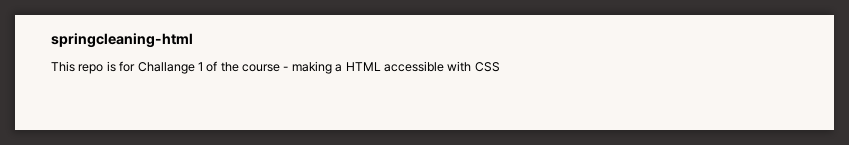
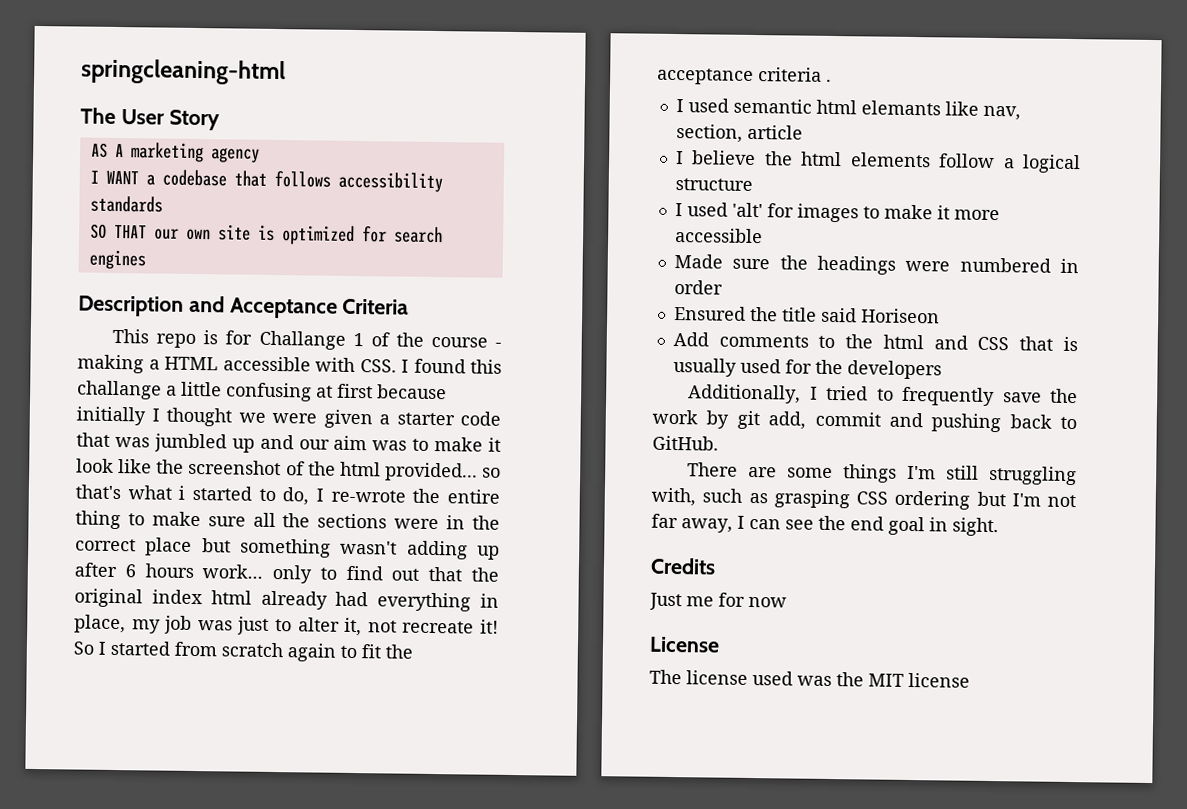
(193, 40) none -> [80,107,220,131] [90,142,260,163] [89,169,443,193] [89,195,163,213] [89,223,443,245] [88,249,146,270] [78,295,410,319] // The User Story // AS A marketing agency // I WANT a codebase that follows accessibility standards // SO THAT our own site is optimized for search engines // Description and Acceptance Criteria
[474,62,500,72] CSS -> [359,358,502,374] [77,380,447,402] [76,406,501,429] [76,432,501,453] [76,458,501,482] [75,484,500,506] [75,510,501,530] [75,537,500,560] [74,562,499,584] [74,588,499,612] [74,614,500,637] [73,640,413,662] [657,67,832,85] [675,98,1021,121] [675,124,803,143] [675,150,1081,174] [674,178,753,191] [674,202,1000,223] [674,228,763,244] [673,253,1079,275] [673,279,723,295] [673,305,940,324] [672,331,1078,352] [672,357,942,380] [688,384,1078,407] [652,409,1077,433] [652,435,719,451] [687,462,1077,486] [651,487,1076,510] [651,513,999,537] [650,557,716,575] [649,592,787,611] [649,636,720,653] [649,669,970,688] CSS. I found this challange a little confusing at first because initially I thought we were given a starter code that was jumbled up and our aim was to make it look like the screenshot of the html provided... so that's what i started to do, I re-wrote the entire thing to make sure all the sections were in the correct place but something wasn't adding up after 6 hours work... only to find out that the original index html already had everything in place, my job was just to alter it, not recreate it! So I started from scratch again to fit the acceptance criteria . // I used semantic html elemants like nav, section, article // I believe the html elements follow a logical structure // I used 'alt' for images to make it more accessible // Made sure the headings were numbered in order // Ensured the title said Horiseon // Add comments to the html and CSS that is usually used for the developers // Additionally, I tried to frequently save the work by git add, commit and pushing back to GitHub. // There are some things I'm still struggling with, such as grasping CSS ordering but I'm not far away, I can see the end goal in sight. // Credits // Just me for now // License // The license used was the MIT license

